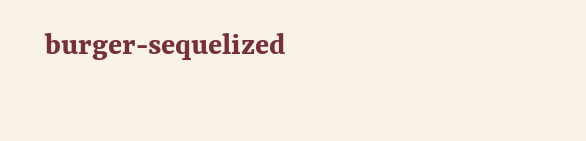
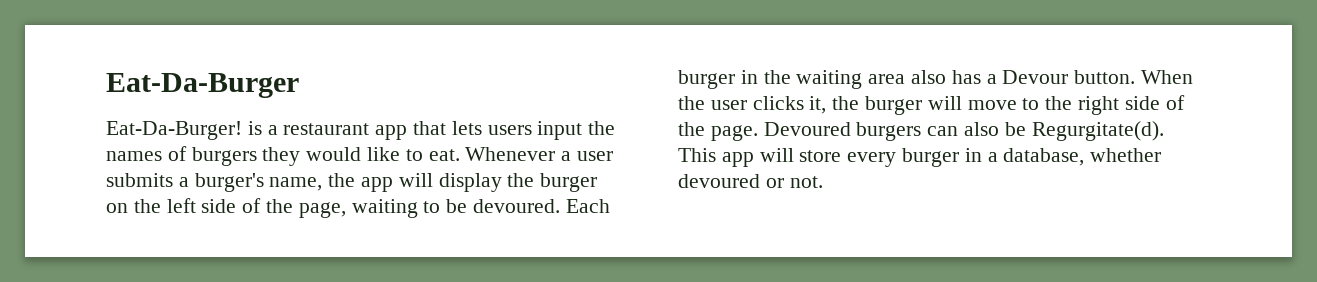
[44,33,286,60] burger-sequelized -> [106,73,299,98] [106,121,616,140] [106,146,614,166] [106,173,598,192] [106,198,610,218] [678,70,1194,89] [678,95,1185,115] [678,121,1164,141] [678,148,1162,167] [678,174,823,188] Eat-Da-Burger // Eat-Da-Burger! is a restaurant app that lets users input the names of burgers they would like to eat. Whenever a user submits a burger's name, the app will display the burger on the left side of the page, waiting to be devoured. Each burger in the waiting area also has a Devour button. When the user clicks it, the burger will move to the right side of the page. Devoured burgers can also be Regurgitate(d). This app will store every burger in a database, whether devoured or not.

